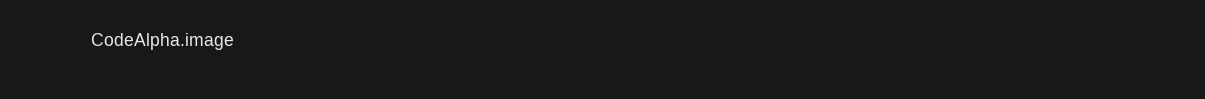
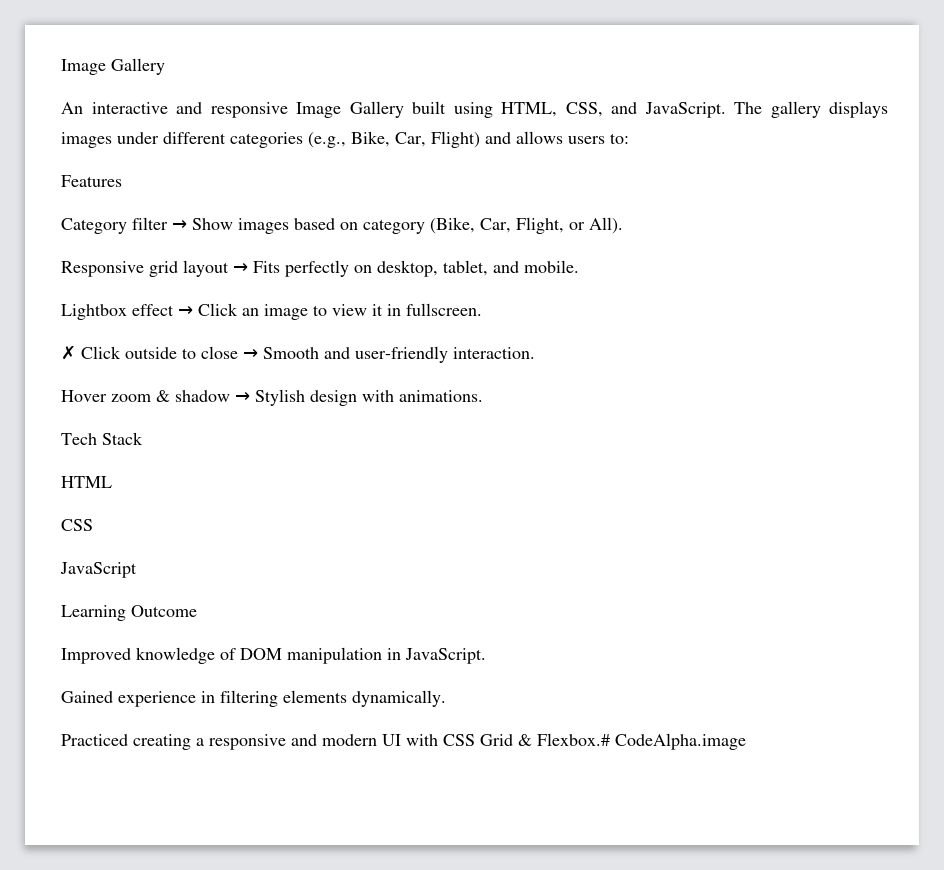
(91, 41) none -> [61,58,165,75] [61,101,888,118] [61,131,629,148] [61,175,122,187] [61,217,623,234] [61,260,579,277] [61,303,482,320] [61,345,535,363] [61,389,483,406] [61,432,143,445] [61,476,112,488] [61,519,93,531] [60,562,137,578] [61,605,197,621] [61,647,486,664] [61,690,446,707] [61,733,610,750] Image Gallery // An interactive and responsive Image Gallery built using HTML, CSS, and JavaScript. The gallery displays images under different categories (e.g., Bike, Car, Flight) and allows users to: // Features // Category filter → Show images based on category (Bike, Car, Flight, or All). // Responsive grid layout → Fits perfectly on desktop, tablet, and mobile. // Lightbox effect → Click an image to view it in fullscreen. // ✗ Click outside to close → Smooth and user-friendly interaction. // Hover zoom & shadow → Stylish design with animations. // Tech Stack // HTML // CSS // JavaScript // Learning Outcome // Improved knowledge of DOM manipulation in JavaScript. // Gained experience in filtering elements dynamically. // Practiced creating a responsive and modern UI with CSS Grid & Flexbox.#

